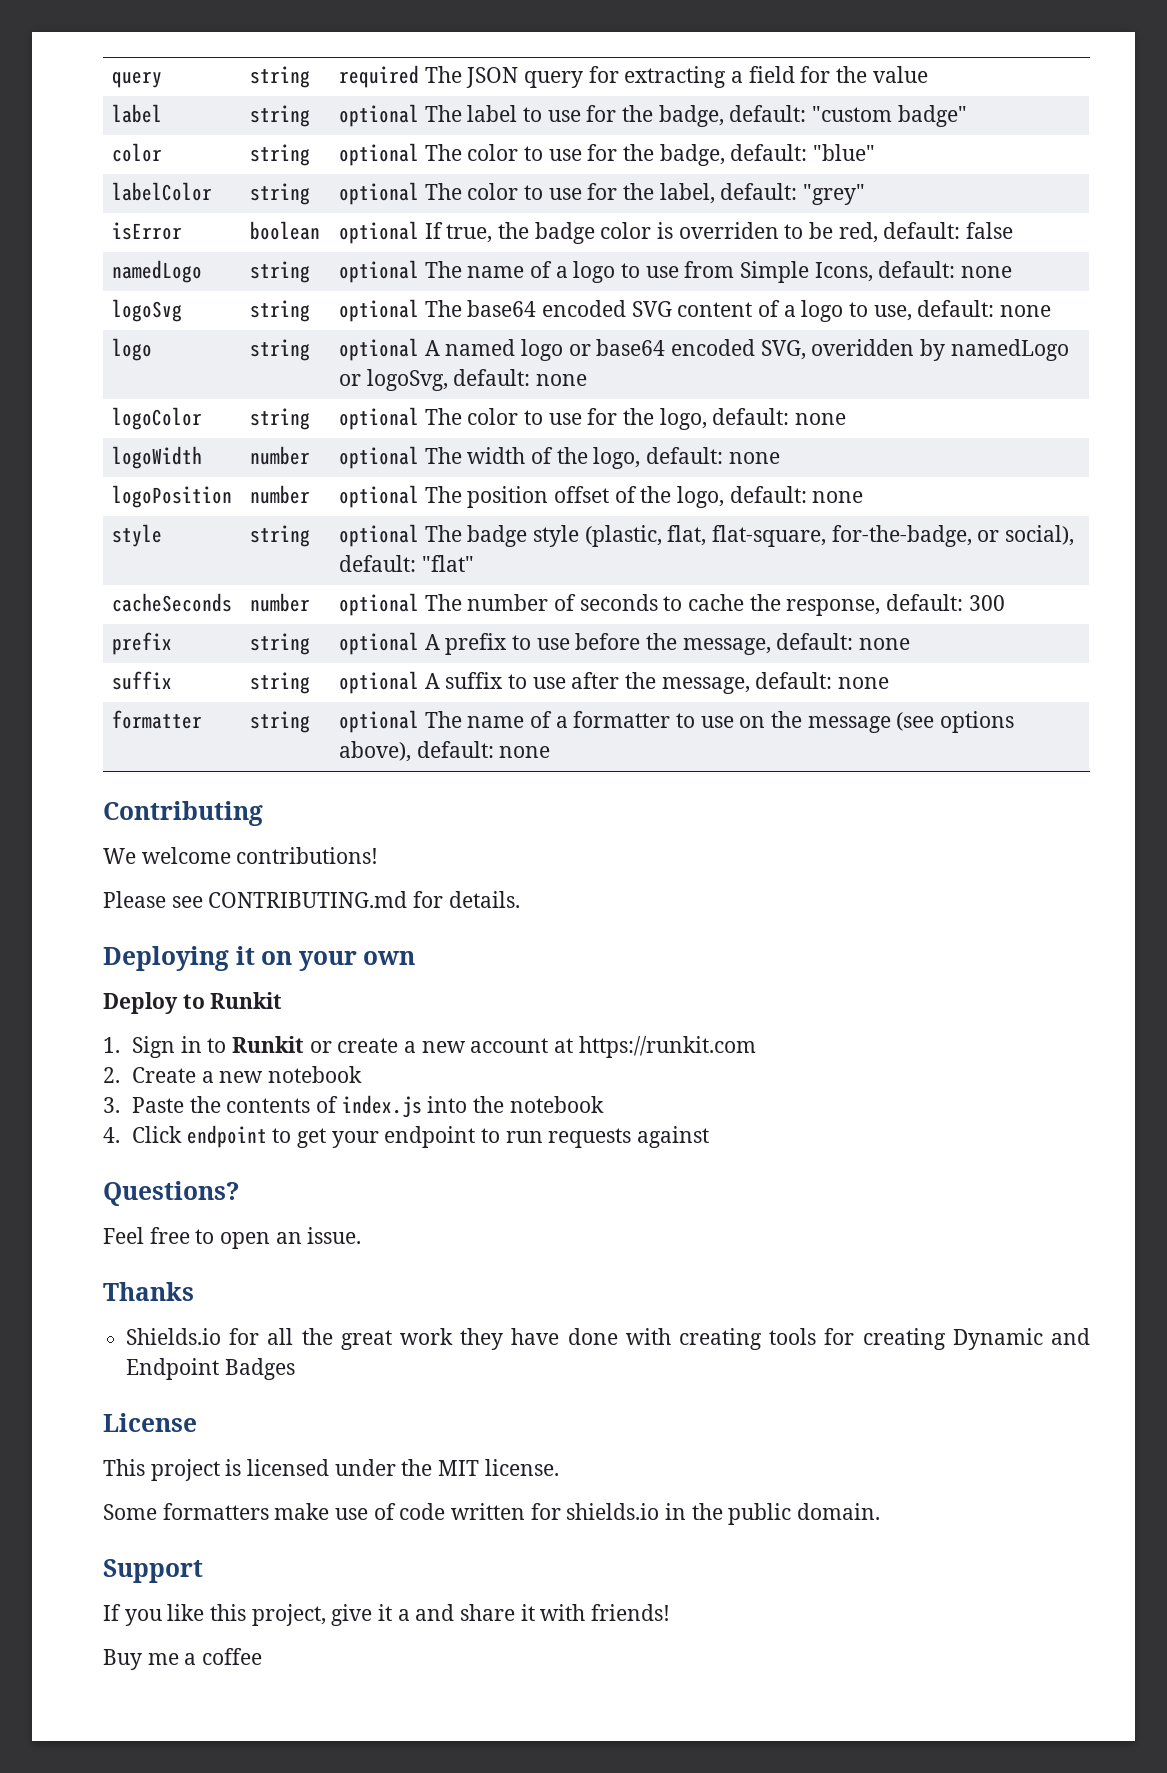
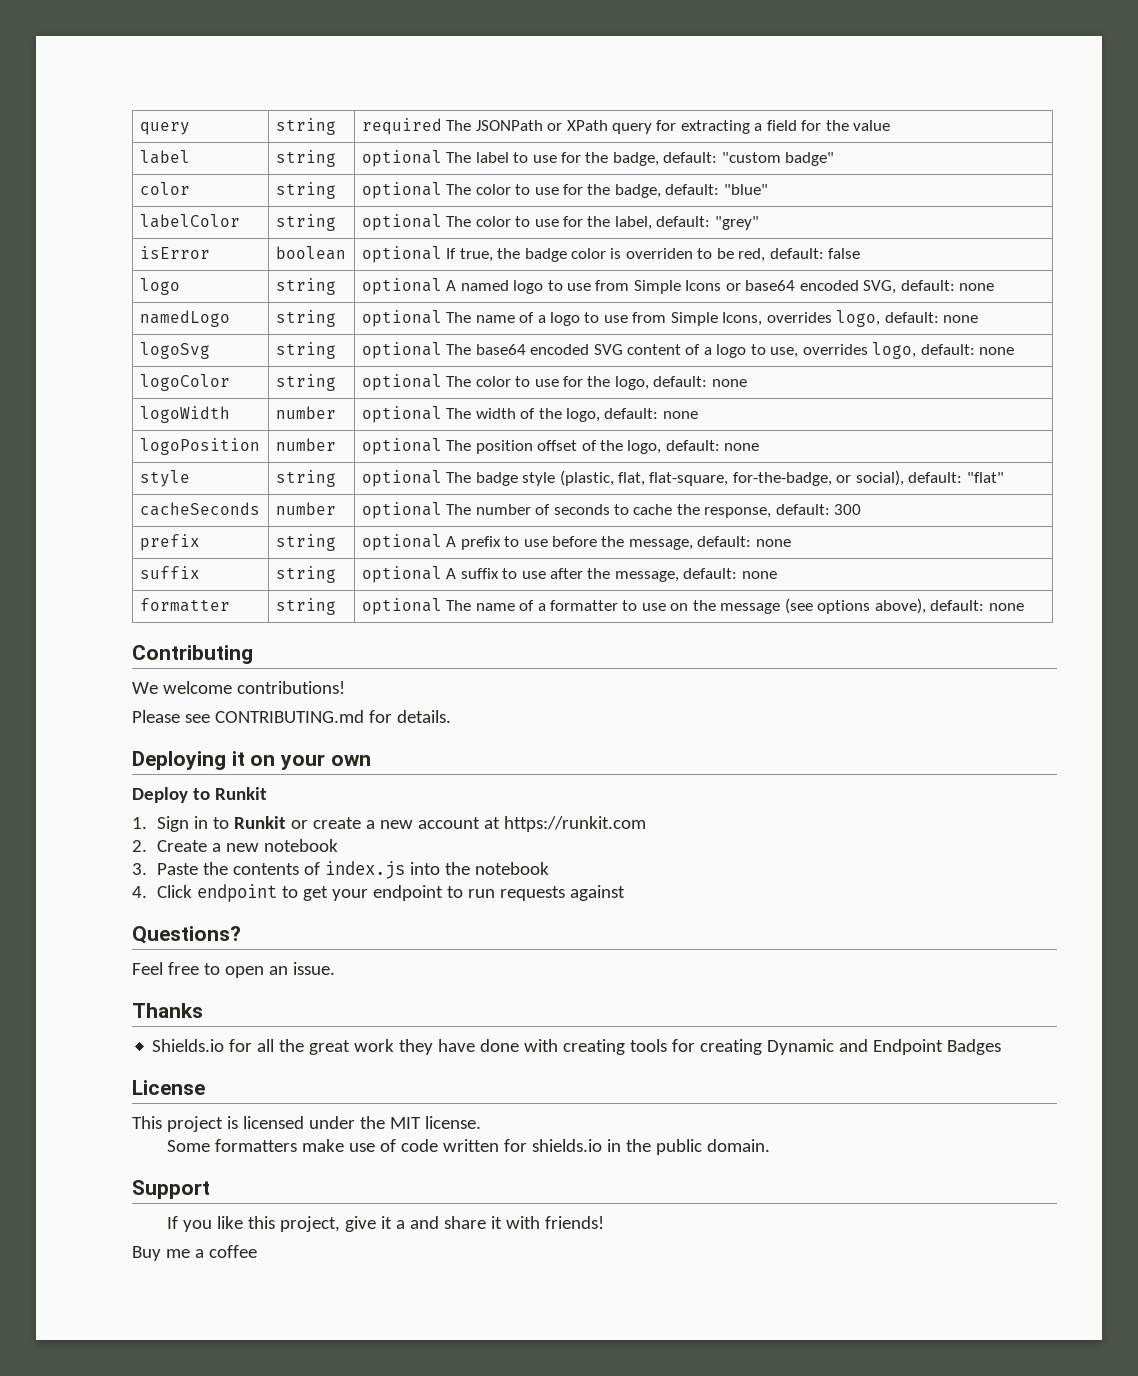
[466,67,519,88] JSON -> [475,120,608,131] JSONPath or XPath
(1013, 230) none -> [139,278,180,295] [275,278,336,295] [361,278,995,295] // logo | string | optional A named logo to use from Simple Icons or base64 encoded SVG, default: none
(873, 272) none -> [766,310,881,327] overrides logo,
[917,300,1051,317] [111,338,152,361] [249,339,310,361] [338,338,1069,361] [338,369,448,391] default: none // logo | string | optional A named logo or base64 encoded SVG, overidden by namedLogo or logoSvg, -> [802,342,917,359] overrides logo,

